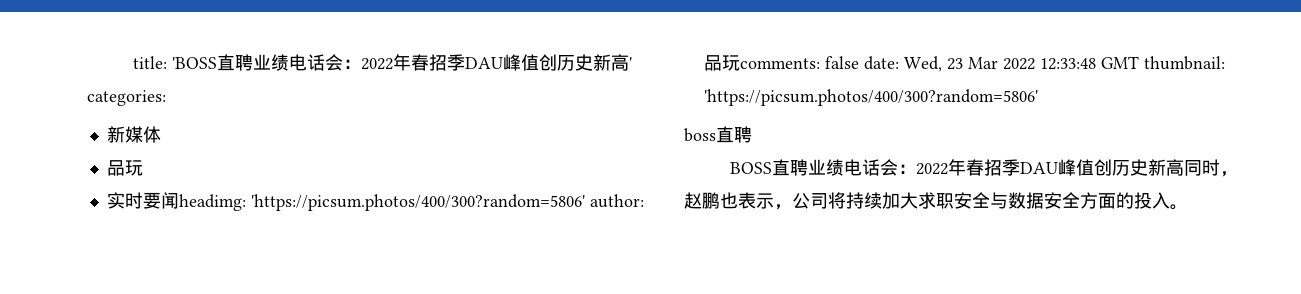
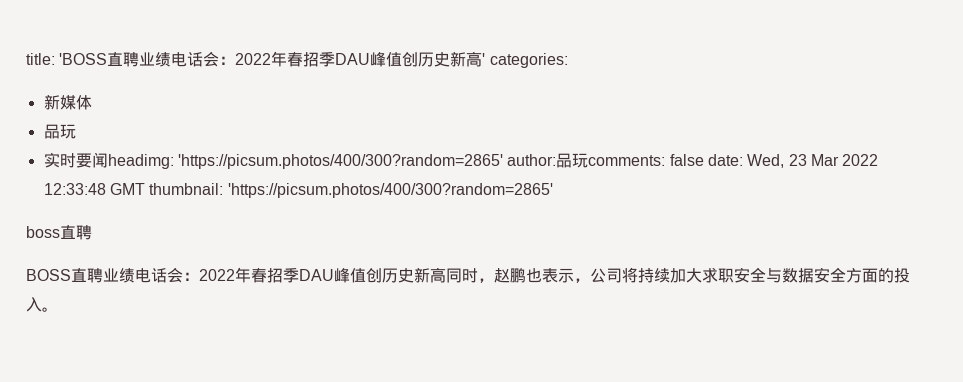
[250,194,585,211] 'https://picsum.photos/400/300?random=5806' -> [177,154,503,169] 'https://picsum.photos/400/300?random=2865'
[703,89,1038,106] 'https://picsum.photos/400/300?random=5806' -> [227,183,553,198] 'https://picsum.photos/400/300?random=2865'

